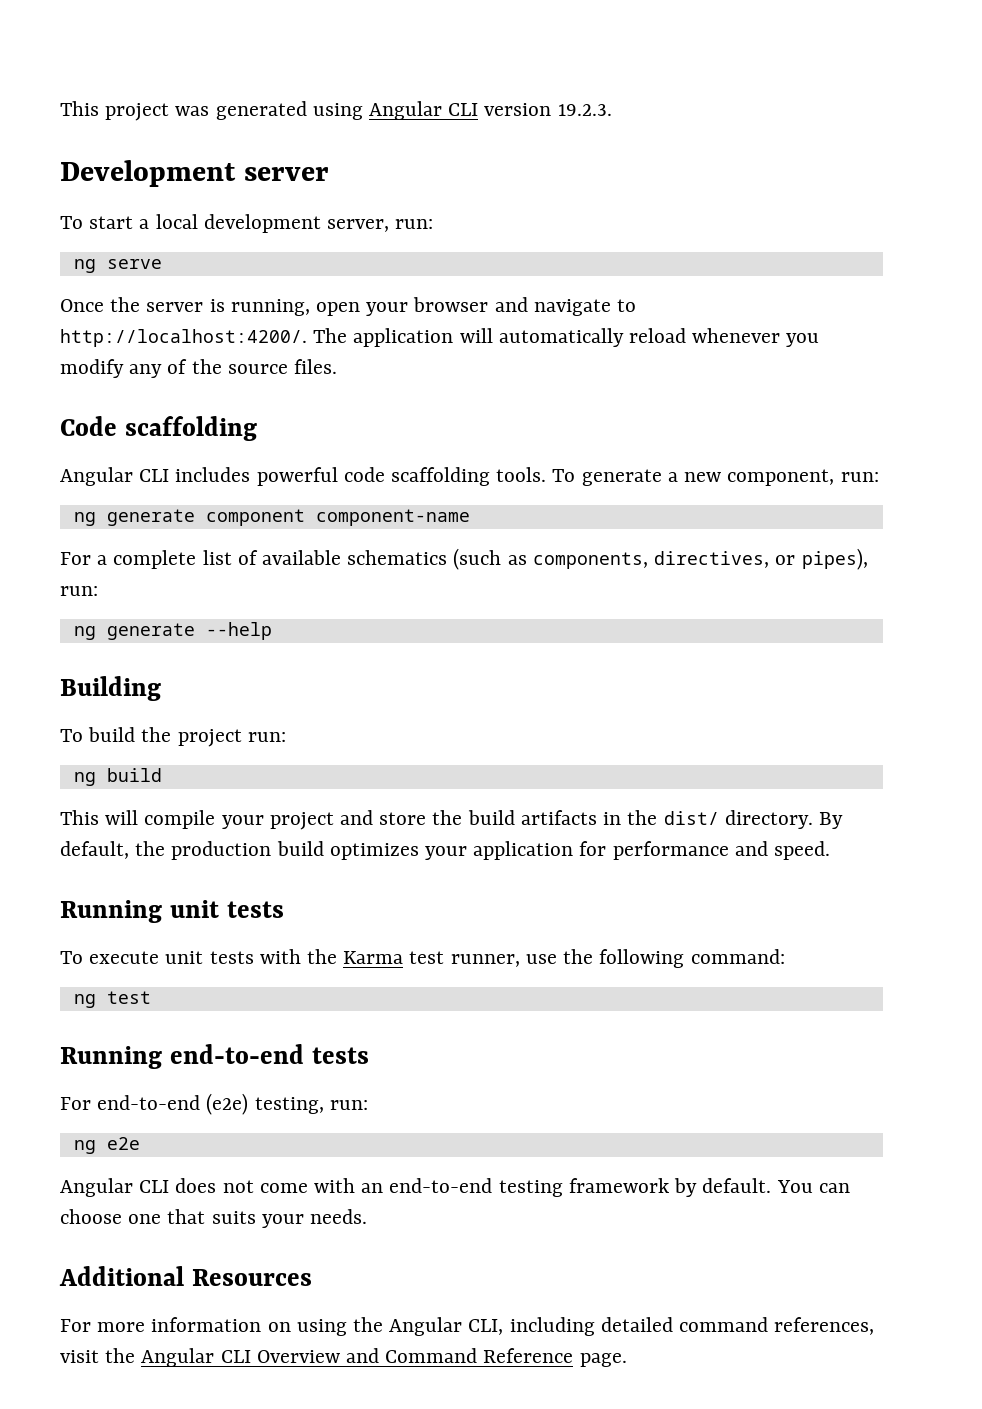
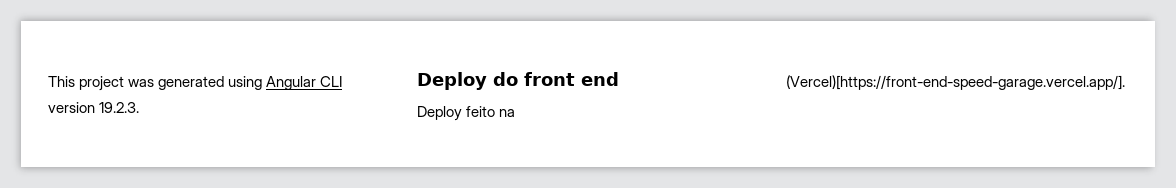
[60,160,329,187] [60,214,434,233] [73,259,162,273] [60,297,637,316] [60,328,820,347] [60,359,338,378] [60,416,257,441] [60,467,879,486] [73,509,470,526] [60,548,868,570] [60,586,98,596] [73,622,272,640] [60,676,161,701] [60,727,286,747] [73,768,162,786] [60,810,843,830] [60,841,831,860] [60,900,284,923] [60,949,785,968] [73,991,151,1008] [60,1044,369,1069] [60,1093,368,1115] [73,1137,140,1154] [60,1178,850,1197] [60,1209,368,1228] [59,1266,312,1286] [60,1317,875,1336] [60,1348,627,1367] Development server // To start a local development server, run: // ng serve // Once the server is running, open your browser and navigate to http://localhost:4200/. The application will automatically reload whenever you modify any of the source files. // Code scaffolding // Angular CLI includes powerful code scaffolding tools. To generate a new component, run: // ng generate component component-name // For a complete list of available schematics (such as components, directives, or pipes), run: // ng generate --help // Building // To build the project run: // ng build // This will compile your project and store the build artifacts in the dist/ directory. By default, the production build optimizes your application for performance and speed. // Running unit tests // To execute unit tests with the Karma test runner, use the following command: // ng test // Running end-to-end tests // For end-to-end (e2e) testing, run: // ng e2e // Angular CLI does not come with an end-to-end testing framework by default. You can choose one that suits your needs. // Additional Resources // For more information on using the Angular CLI, including detailed command references, visit the Angular CLI Overview and Command Reference page. -> [417,72,619,90] [417,106,516,121] [786,75,1125,90] Deploy do front end // Deploy feito na (Vercel)[https://front-end-speed-garage.vercel.app/].

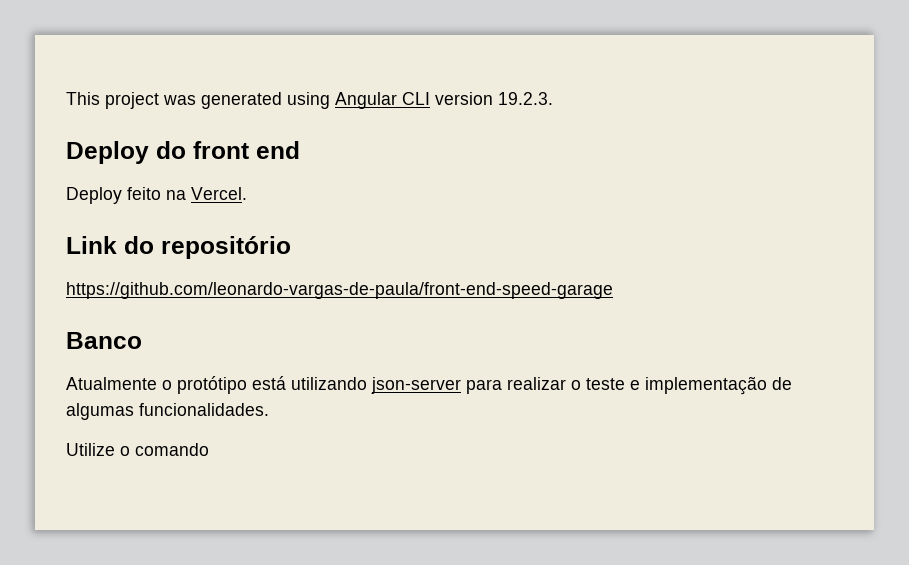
[786,75,1125,90] (Vercel)[https://front-end-speed-garage.vercel.app/]. -> [191,187,247,200] [66,236,291,259] [66,282,613,299] [66,332,142,349] [66,376,792,395] [66,403,269,420] [66,443,209,456] Vercel. // Link do repositório // https://github.com/leonardo-vargas-de-paula/front-end-speed-garage // Banco // Atualmente o protótipo está utilizando json-server para realizar o teste e implementação de algumas funcionalidades. // Utilize o comando

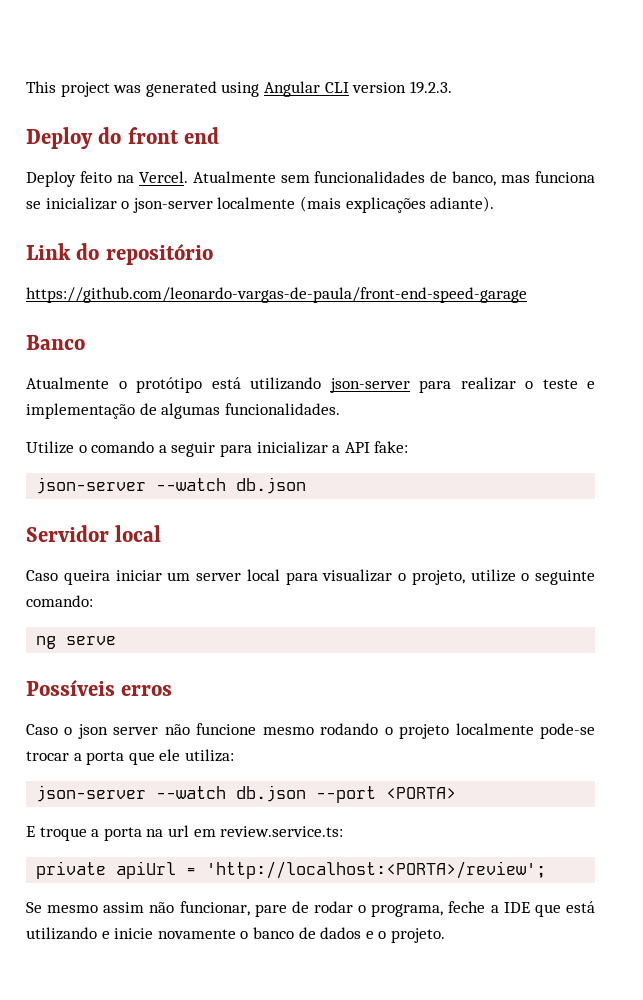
(247, 193) none -> [192,171,595,186] [26,196,495,213] Atualmente sem funcionalidades de banco, mas funciona se inicializar o json-server localmente (mais explicações adiante).
(209, 449) none -> [158,441,409,457] [36,477,307,494] [26,525,162,542] [26,569,595,585] [26,595,93,607] [36,636,117,649] [26,679,173,696] [26,723,595,739] [26,749,234,765] [36,785,457,803] [26,825,344,841] [36,861,547,879] [26,901,596,917] [26,927,445,943] a seguir para inicializar a API fake: // json-server --watch db.json // Servidor local // Caso queira iniciar um server local para visualizar o projeto, utilize o seguinte comando: // ng serve // Possíveis erros // Caso o json server não funcione mesmo rodando o projeto localmente pode-se trocar a porta que ele utiliza: // json-server --watch db.json --port <PORTA> // E troque a porta na url em review.service.ts: // private apiUrl = 'http://localhost:<PORTA>/review'; // Se mesmo assim não funcionar, pare de rodar o programa, feche a IDE que está utilizando e inicie novamente o banco de dados e o projeto.

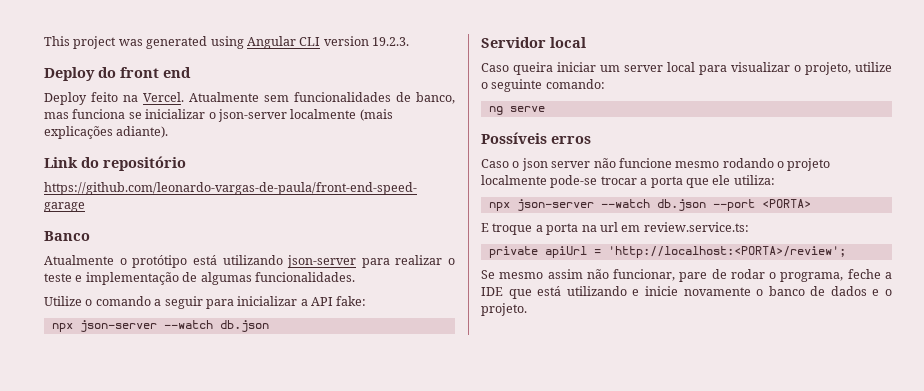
(409, 447) none -> [51,323,73,332] npx
(234, 755) none -> [488,202,510,211] npx

